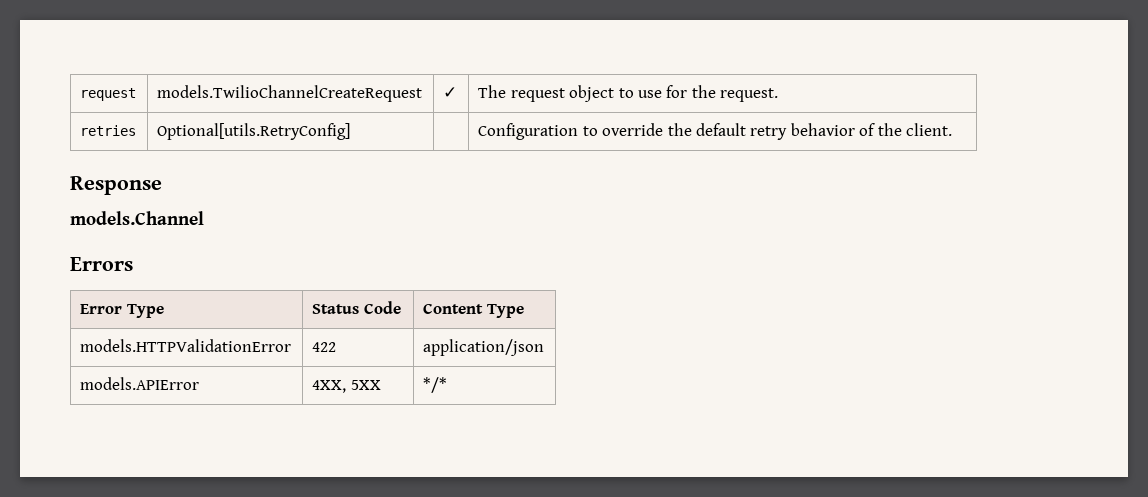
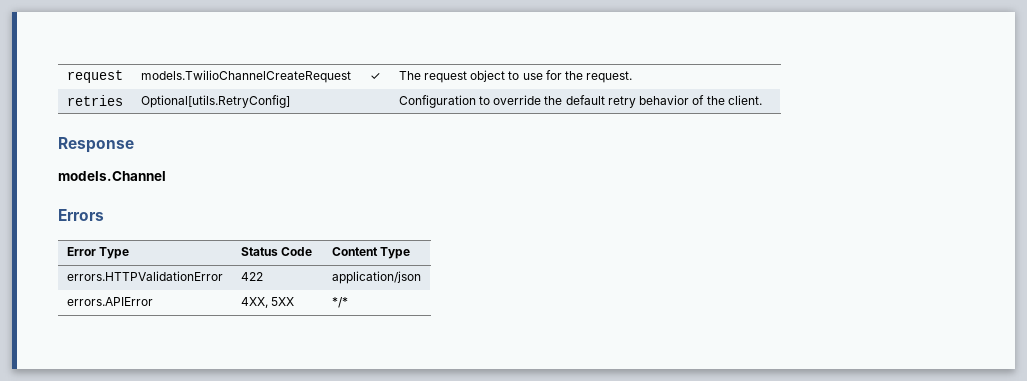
[80,339,292,352] models.HTTPValidationError -> [66,271,223,281] errors.HTTPValidationError
[80,377,200,390] models.APIError -> [66,297,153,306] errors.APIError

